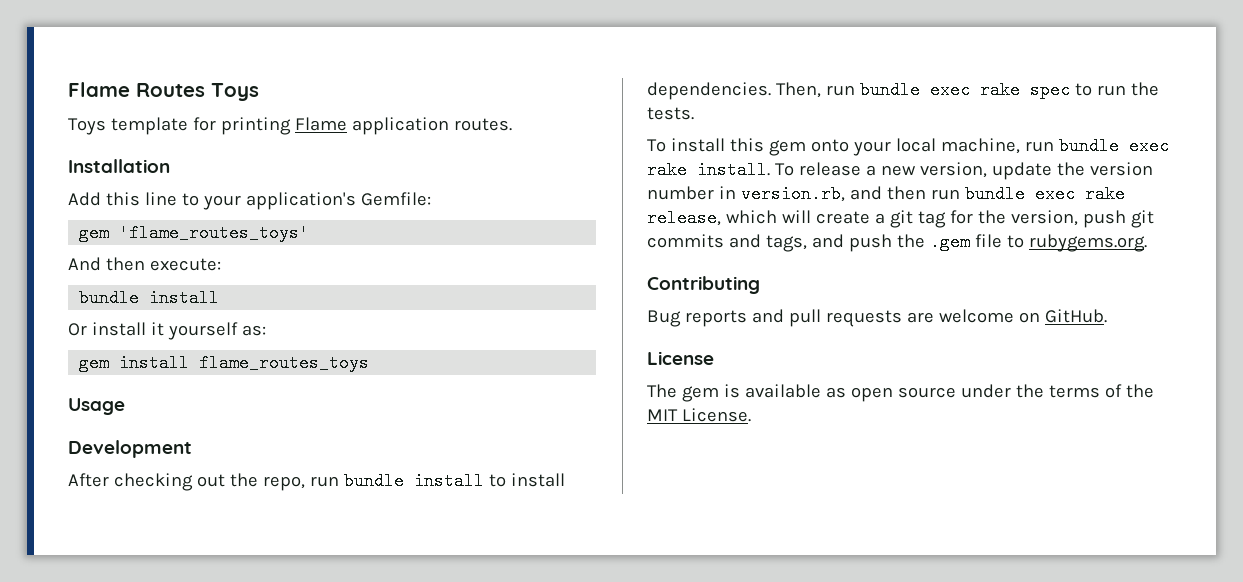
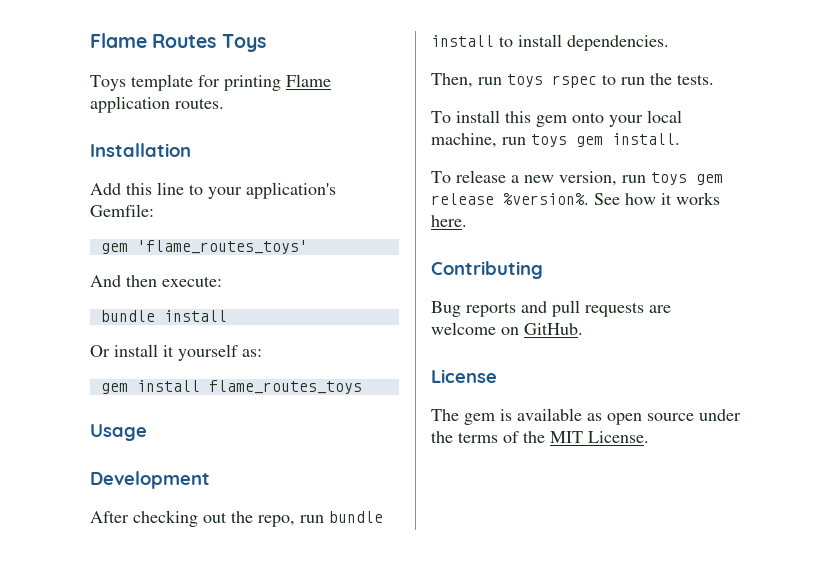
(771, 91) none -> (669, 43) //
[859,81,1070,99] bundle exec rake spec -> [507,74,597,88] toys rspec
[1058,137,1169,155] [647,161,687,179] bundle exec rake -> [531,134,603,147] toys gem
(770, 170) none -> (680, 139) //
[991,162,1153,180] [647,185,1125,203] [647,209,1154,228] [647,233,1147,252] update the version number in version.rb, and then run bundle exec rake release, which will create a git tag for the version, push git commits and tags, and push the .gem file to rubygems.org. -> [622,172,723,185] [431,192,720,205] [431,215,467,227] run toys gem release %version%. See how it works here.

